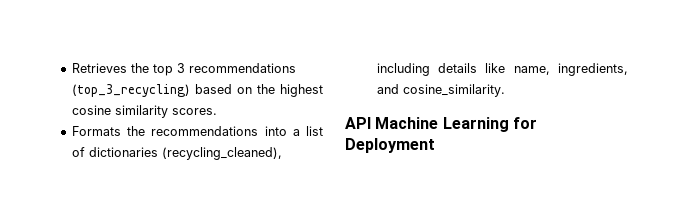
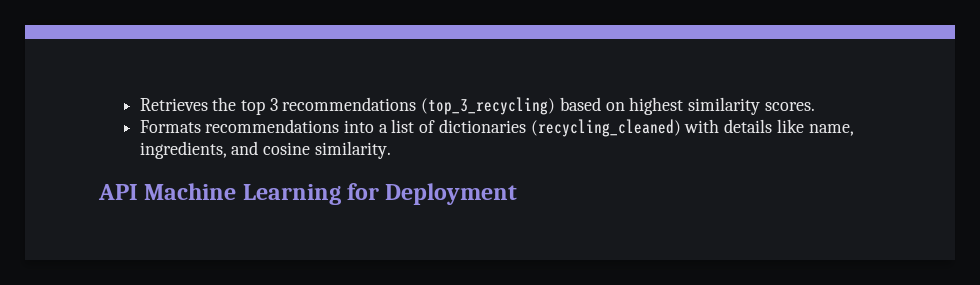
[256,84,323,97] [71,105,111,115] the highest cosine -> [629,97,684,115] highest
[127,126,146,136] the -> (201, 126) none
[161,147,282,160] [376,63,430,76] (recycling_cleaned), including -> [530,119,720,137] (recycling_cleaned) with
[402,84,505,97] cosine_similarity. -> [262,141,391,159] cosine similarity.

